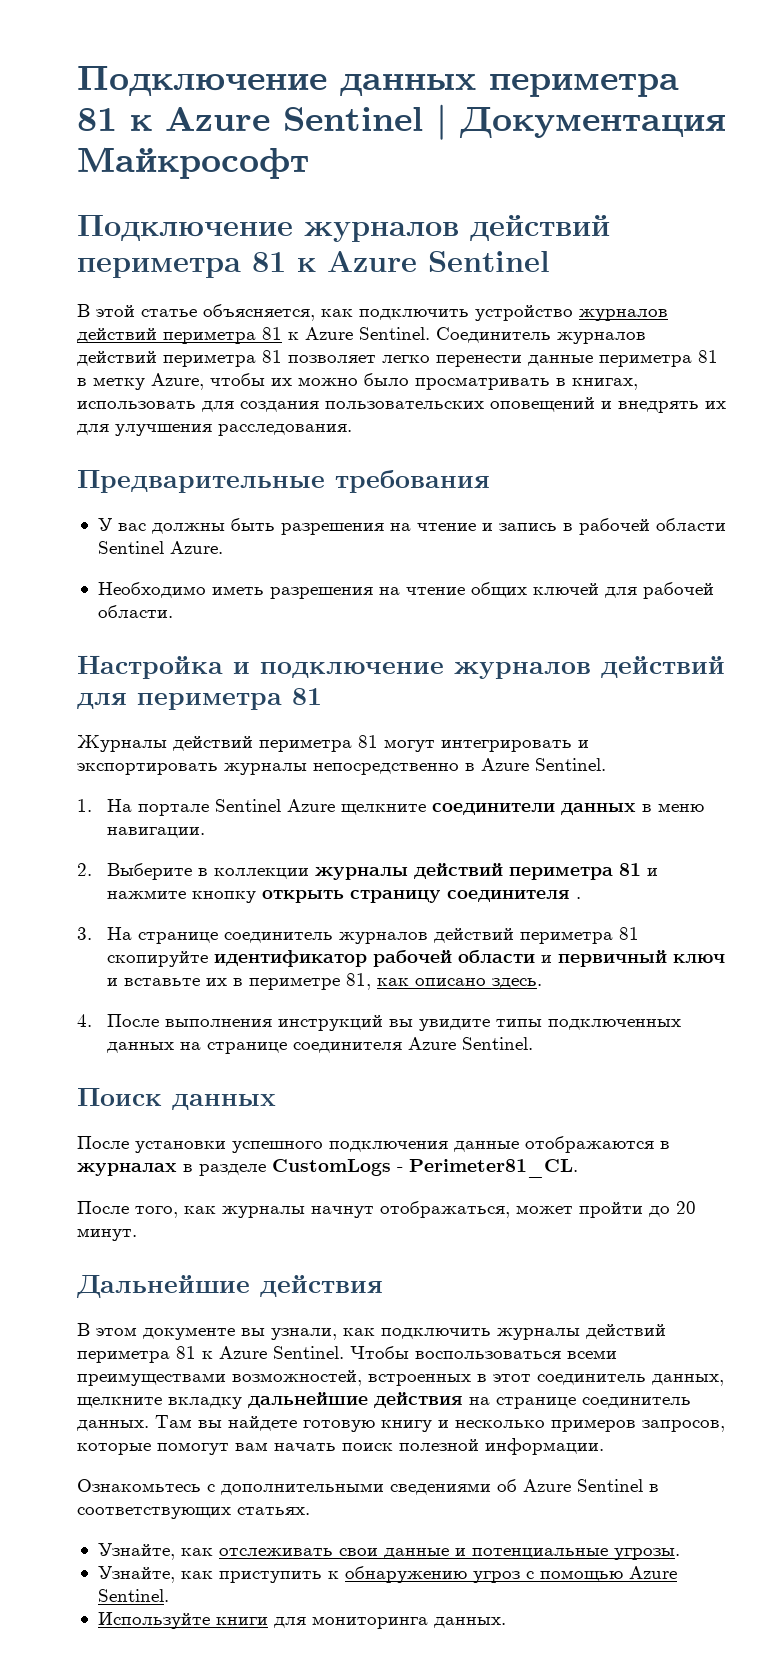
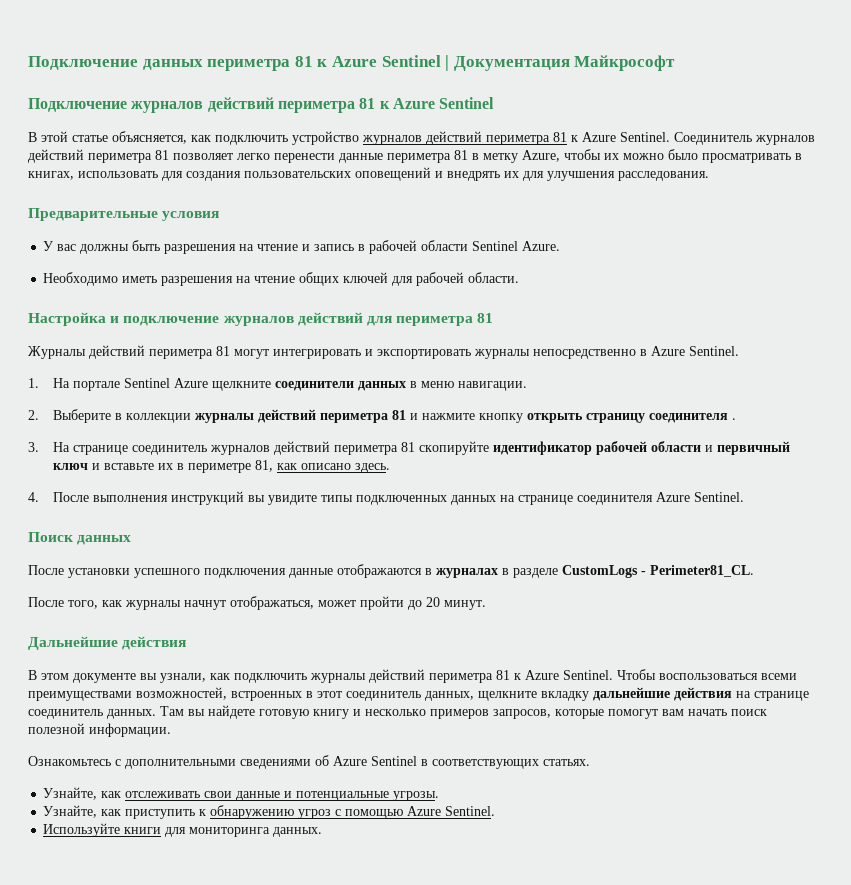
[335,470,490,493] требования -> [162,211,220,221] условия

